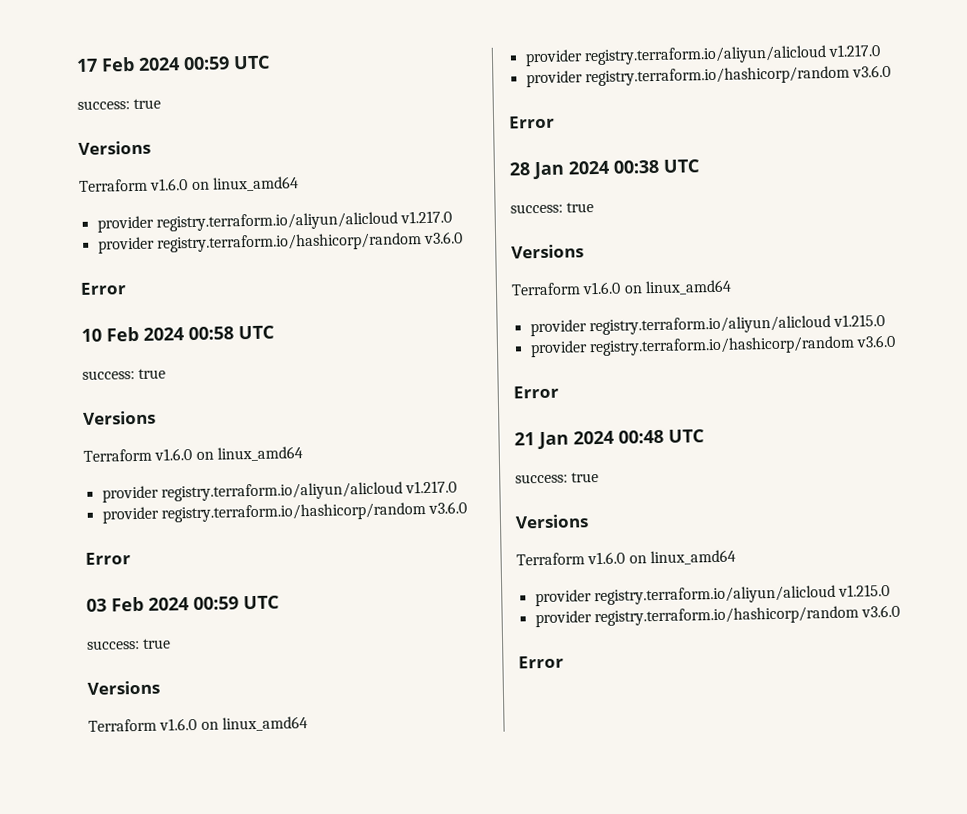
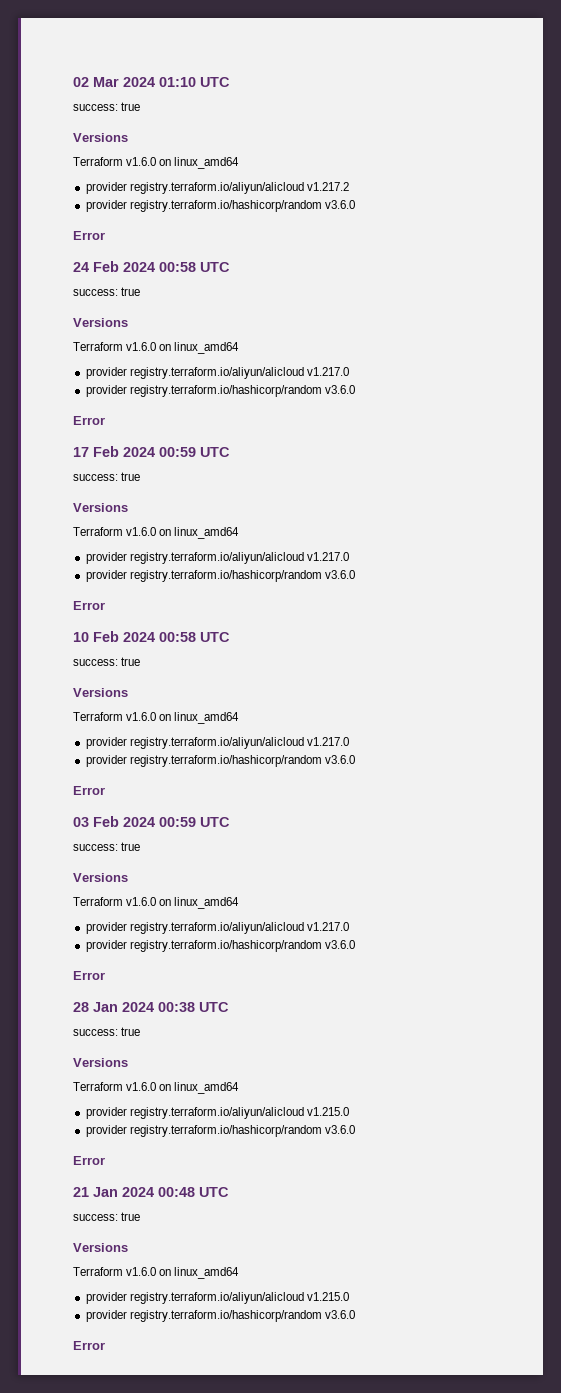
(76, 65) none -> [73,77,230,87] [73,102,141,111] [73,133,128,142] [73,157,240,169] [85,182,349,194] [85,200,355,212] [73,231,105,240] [73,261,230,272] [73,287,141,296] [73,318,128,327] [73,342,240,354] [85,367,349,379] [85,385,355,397] [73,416,105,425] 02 Mar 2024 01:10 UTC // success: true // Versions // Terraform v1.6.0 on linux_amd64 // provider registry.terraform.io/aliyun/alicloud v1.217.2 // provider registry.terraform.io/hashicorp/random v3.6.0 // Error // 24 Feb 2024 00:58 UTC // success: true // Versions // Terraform v1.6.0 on linux_amd64 // provider registry.terraform.io/aliyun/alicloud v1.217.0 // provider registry.terraform.io/hashicorp/random v3.6.0 // Error //

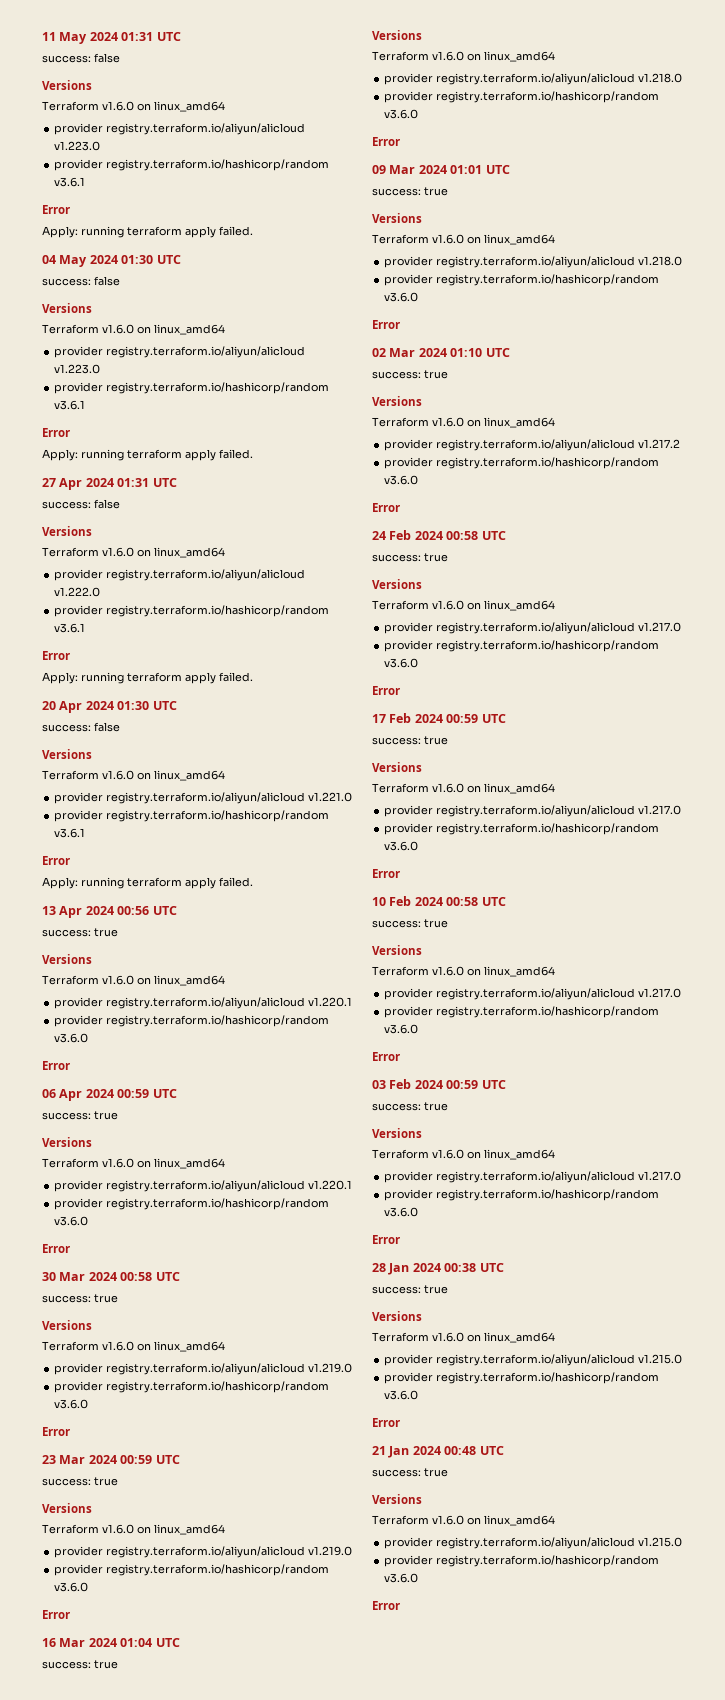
(73, 82) none -> [42,32,181,44] [42,53,120,63] [42,80,92,90] [42,101,225,112] [54,123,306,135] [54,141,101,151] [54,159,330,171] [54,177,86,187] [42,205,70,214] [42,226,253,238] [42,255,181,267] [42,276,120,286] [42,303,92,313] [42,324,225,335] [54,346,306,358] [54,364,101,374] [54,382,330,394] [54,400,86,410] [42,428,70,437] [42,449,253,461] [42,478,177,490] [42,499,120,509] [42,526,92,536] [42,547,225,558] [54,569,306,581] [54,587,101,597] [54,605,330,617] [54,623,86,633] [42,651,70,660] [42,672,253,684] [42,701,177,713] [42,722,120,732] [42,749,92,759] [42,770,225,781] [54,792,353,804] [54,810,330,822] [54,828,86,838] [42,856,70,865] [42,877,253,889] [42,906,177,918] [42,928,118,937] [42,954,92,964] [42,975,225,986] [54,997,353,1009] [54,1015,330,1027] [54,1033,89,1043] [42,1061,70,1070] [42,1089,177,1101] [42,1111,118,1120] [42,1137,92,1147] [42,1158,225,1169] [54,1180,353,1192] [54,1198,330,1210] [54,1216,89,1226] [42,1244,70,1253] [42,1272,180,1281] [42,1294,118,1303] [42,1320,92,1330] [42,1341,225,1352] [54,1363,353,1375] [54,1381,330,1393] [54,1399,89,1409] [42,1427,70,1436] [42,1455,180,1464] [42,1477,118,1486] [42,1503,92,1513] [42,1524,225,1535] [54,1546,353,1558] [54,1564,330,1576] [54,1582,89,1592] [42,1610,70,1619] [42,1638,180,1647] [42,1660,118,1669] [372,30,422,40] [372,51,555,62] [384,73,683,85] [384,91,660,103] [384,109,419,119] [372,137,400,146] [372,165,510,174] [372,187,448,196] [372,213,422,223] [372,234,555,245] [384,256,683,268] [384,274,660,286] [384,292,419,302] [372,320,400,329] 11 May 2024 01:31 UTC // success: false // Versions // Terraform v1.6.0 on linux_amd64 // provider registry.terraform.io/aliyun/alicloud v1.223.0 // provider registry.terraform.io/hashicorp/random v3.6.1 // Error // Apply: running terraform apply failed. // 04 May 2024 01:30 UTC // success: false // Versions // Terraform v1.6.0 on linux_amd64 // provider registry.terraform.io/aliyun/alicloud v1.223.0 // provider registry.terraform.io/hashicorp/random v3.6.1 // Error // Apply: running terraform apply failed. // 27 Apr 2024 01:31 UTC // success: false // Versions // Terraform v1.6.0 on linux_amd64 // provider registry.terraform.io/aliyun/alicloud v1.222.0 // provider registry.terraform.io/hashicorp/random v3.6.1 // Error // Apply: running terraform apply failed. // 20 Apr 2024 01:30 UTC // success: false // Versions // Terraform v1.6.0 on linux_amd64 // provider registry.terraform.io/aliyun/alicloud v1.221.0 // provider registry.terraform.io/hashicorp/random v3.6.1 // Error // Apply: running terraform apply failed. // 13 Apr 2024 00:56 UTC // success: true // Versions // Terraform v1.6.0 on linux_amd64 // provider registry.terraform.io/aliyun/alicloud v1.220.1 // provider registry.terraform.io/hashicorp/random v3.6.0 // Error // 06 Apr 2024 00:59 UTC // success: true // Versions // Terraform v1.6.0 on linux_amd64 // provider registry.terraform.io/aliyun/alicloud v1.220.1 // provider registry.terraform.io/hashicorp/random v3.6.0 // Error // 30 Mar 2024 00:58 UTC // success: true // Versions // Terraform v1.6.0 on linux_amd64 // provider registry.terraform.io/aliyun/alicloud v1.219.0 // provider registry.terraform.io/hashicorp/random v3.6.0 // Error // 23 Mar 2024 00:59 UTC // success: true // Versions // Terraform v1.6.0 on linux_amd64 // provider registry.terraform.io/aliyun/alicloud v1.219.0 // provider registry.terraform.io/hashicorp/random v3.6.0 // Error // 16 Mar 2024 01:04 UTC // success: true // Versions // Terraform v1.6.0 on linux_amd64 // provider registry.terraform.io/aliyun/alicloud v1.218.0 // provider registry.terraform.io/hashicorp/random v3.6.0 // Error // 09 Mar 2024 01:01 UTC // success: true // Versions // Terraform v1.6.0 on linux_amd64 // provider registry.terraform.io/aliyun/alicloud v1.218.0 // provider registry.terraform.io/hashicorp/random v3.6.0 // Error //

